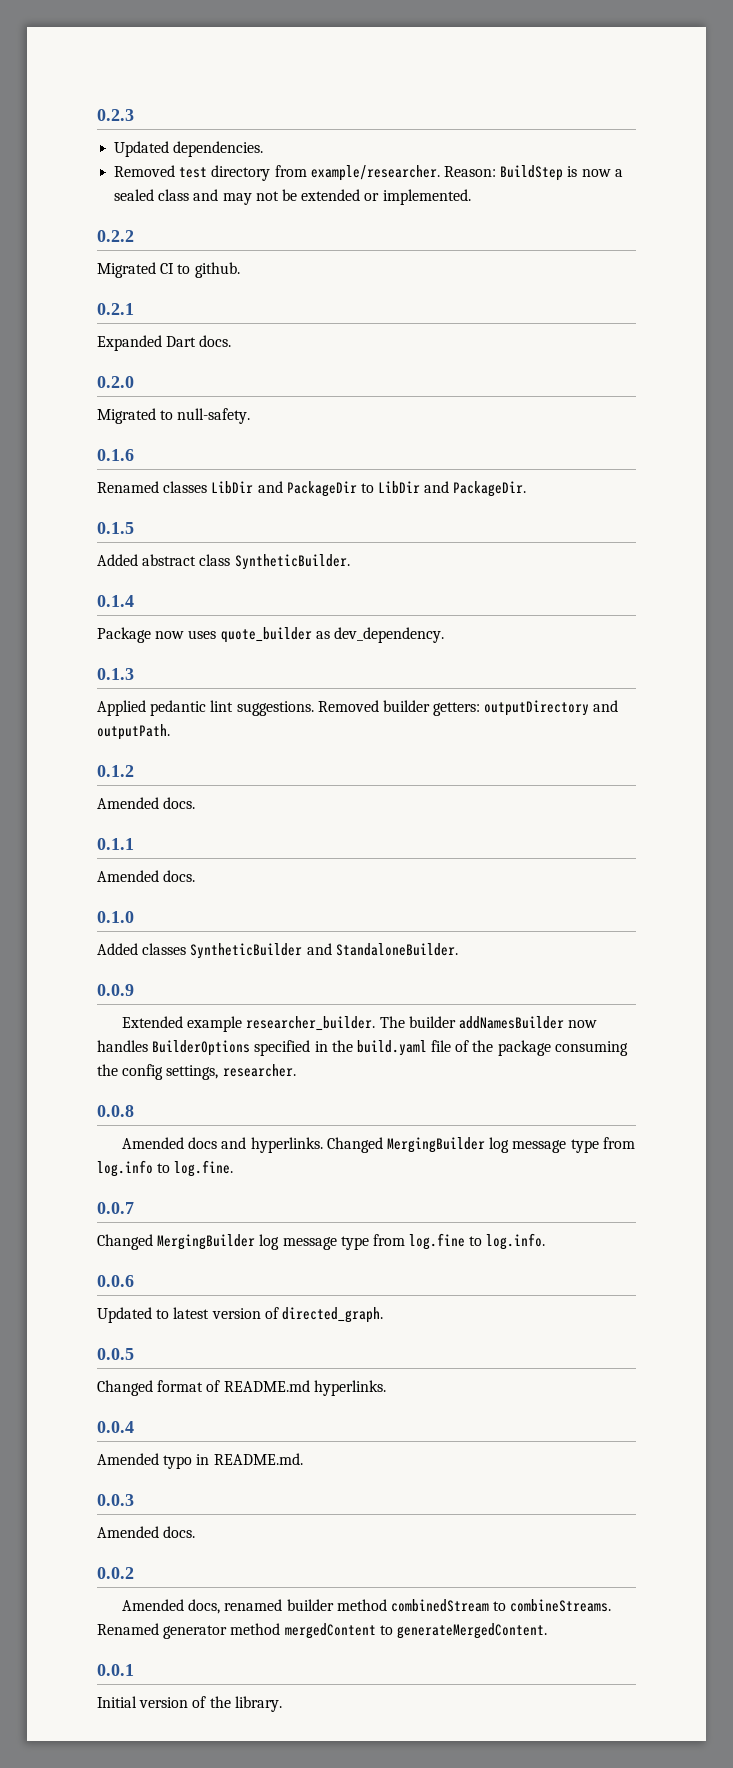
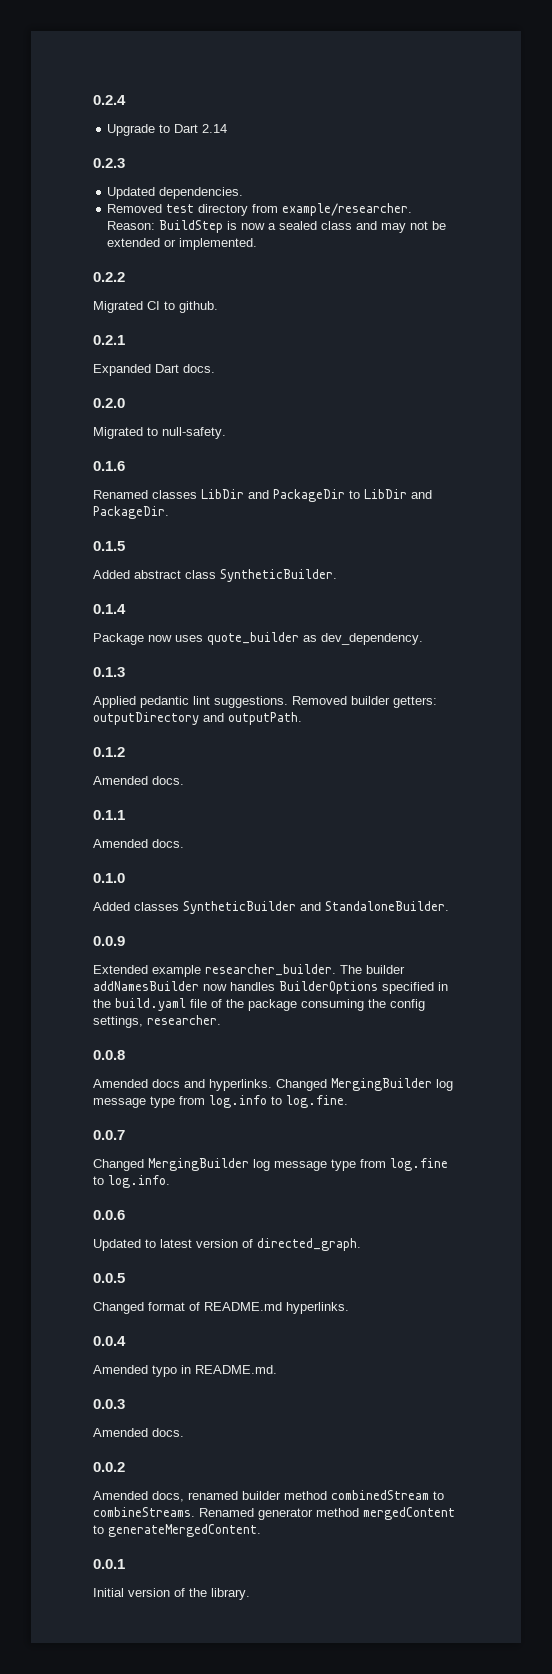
(97, 115) none -> [93,95,126,105] [107,124,228,136] 0.2.4 // Upgrade to Dart 2.14 //

